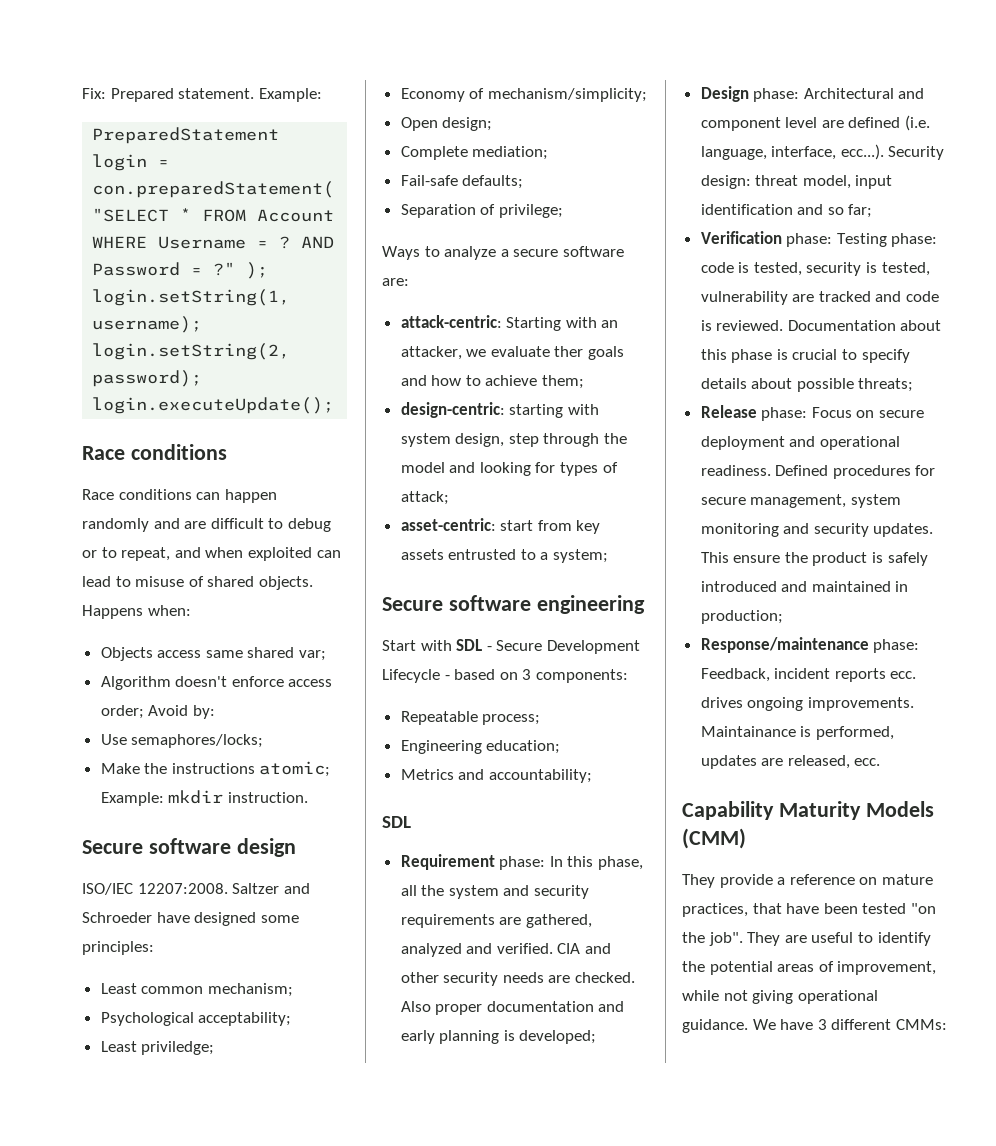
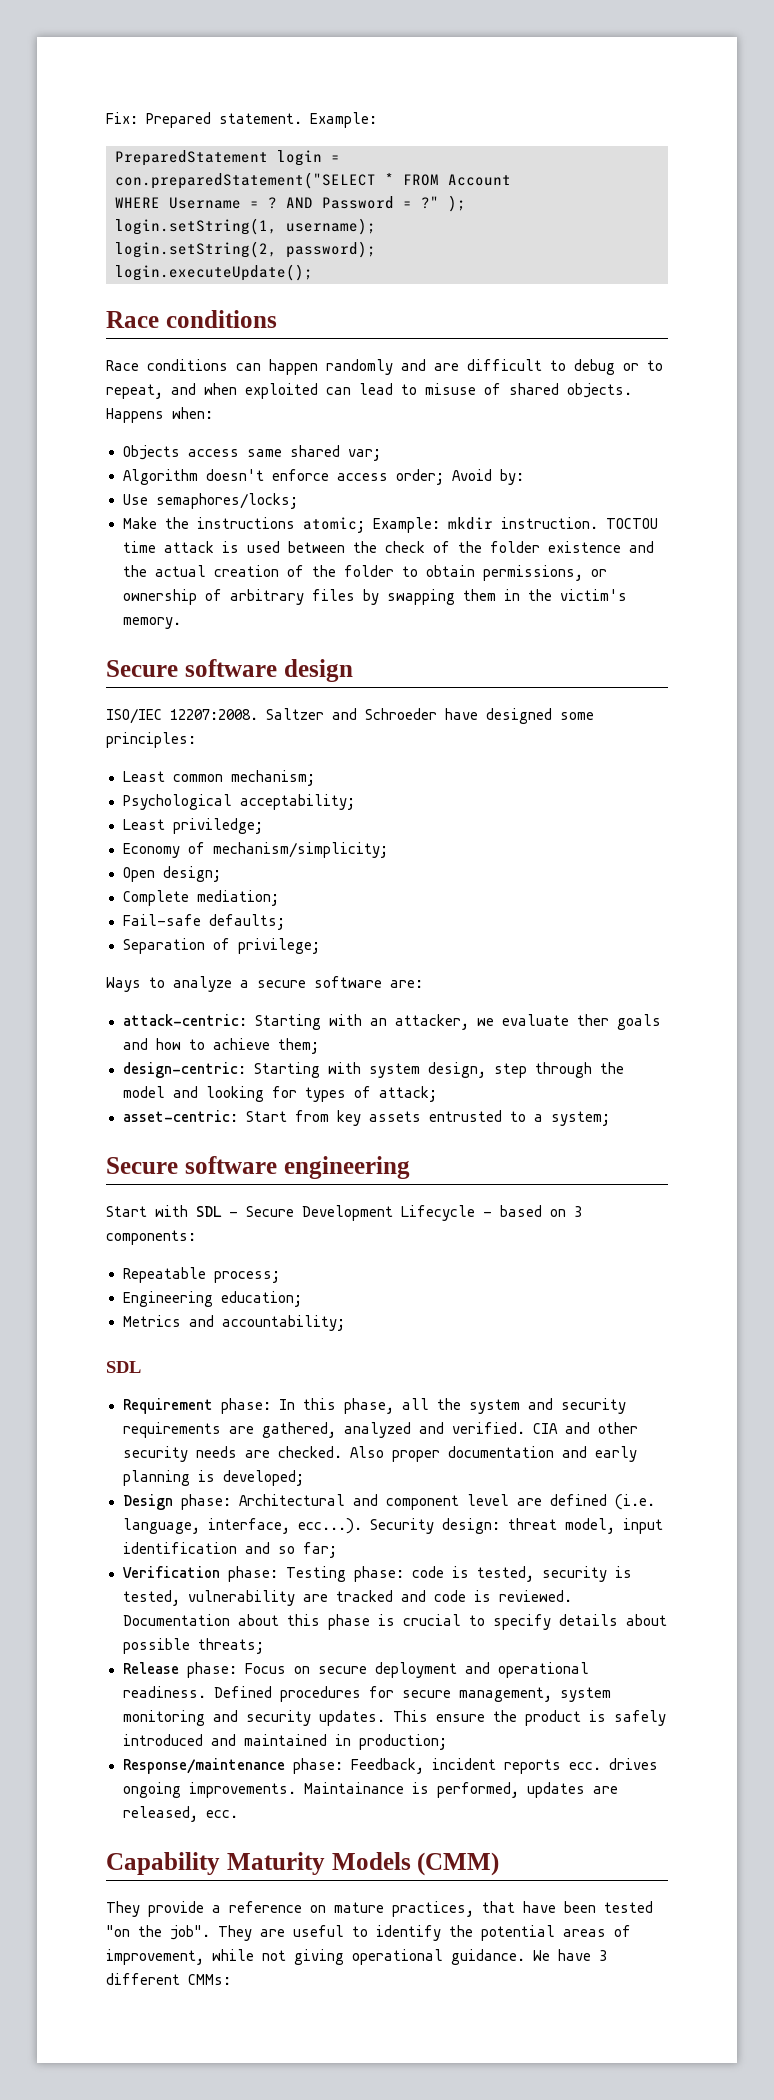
(308, 797) none -> [605,518,658,529] [122,541,654,553] [122,565,607,581] [122,589,627,605] [122,617,181,629] TOCTOU time attack is used between the check of the folder existence and the actual creation of the folder to obtain permissions, or ownership of arbitrary files by swapping them in the victim's memory.
[509,404,564,418] starting -> [253,1062,320,1078] Starting
[500,520,534,531] start -> [245,1111,287,1122] Start

